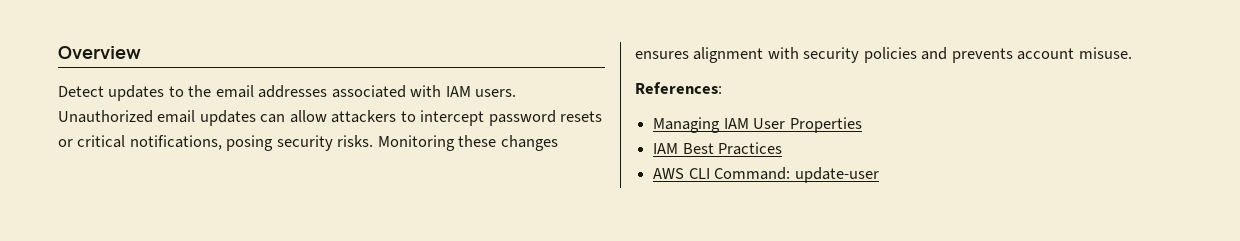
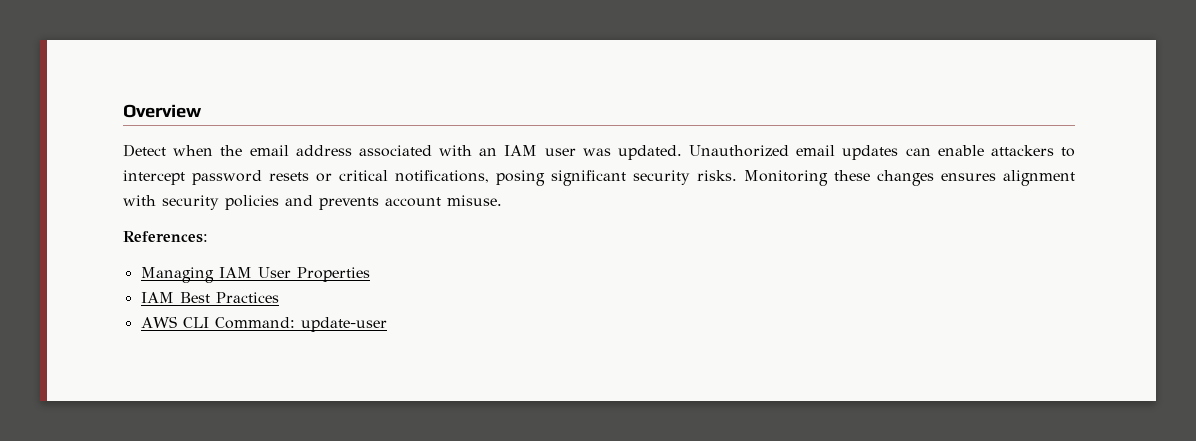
[108,85,184,101] updates to -> [173,145,214,156] when
[258,85,328,98] addresses -> [295,145,352,156] address
[445,86,517,97] IAM users. -> [479,145,682,160] an IAM user was updated.
[289,110,327,123] allow -> [937,145,984,156] enable
(274, 143) none -> [551,170,626,186] significant

